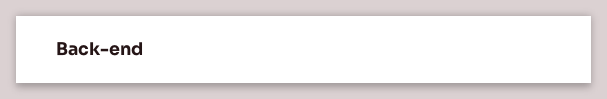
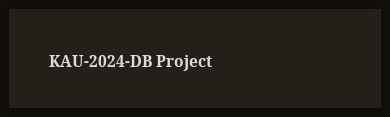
[56,42,143,56] Back-end -> [49,55,213,71] KAU-2024-DB Project

